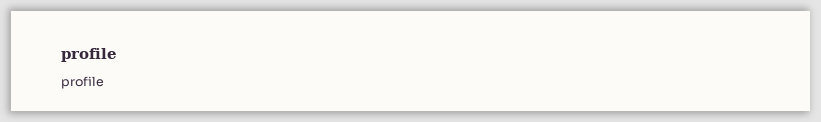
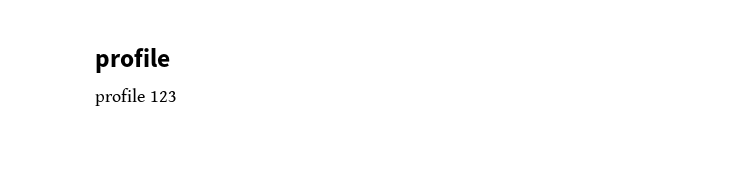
(104, 82) none -> [149,91,177,102] 123

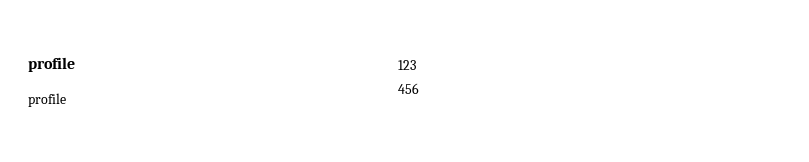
(145, 97) none -> (66, 100) //
(177, 96) none -> [398,83,419,94] // 456

